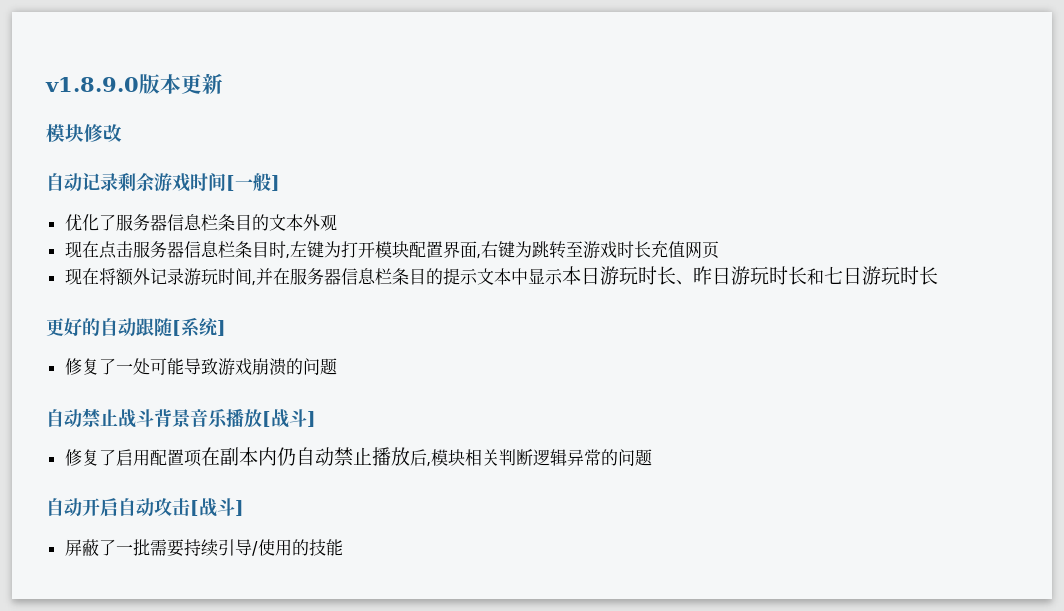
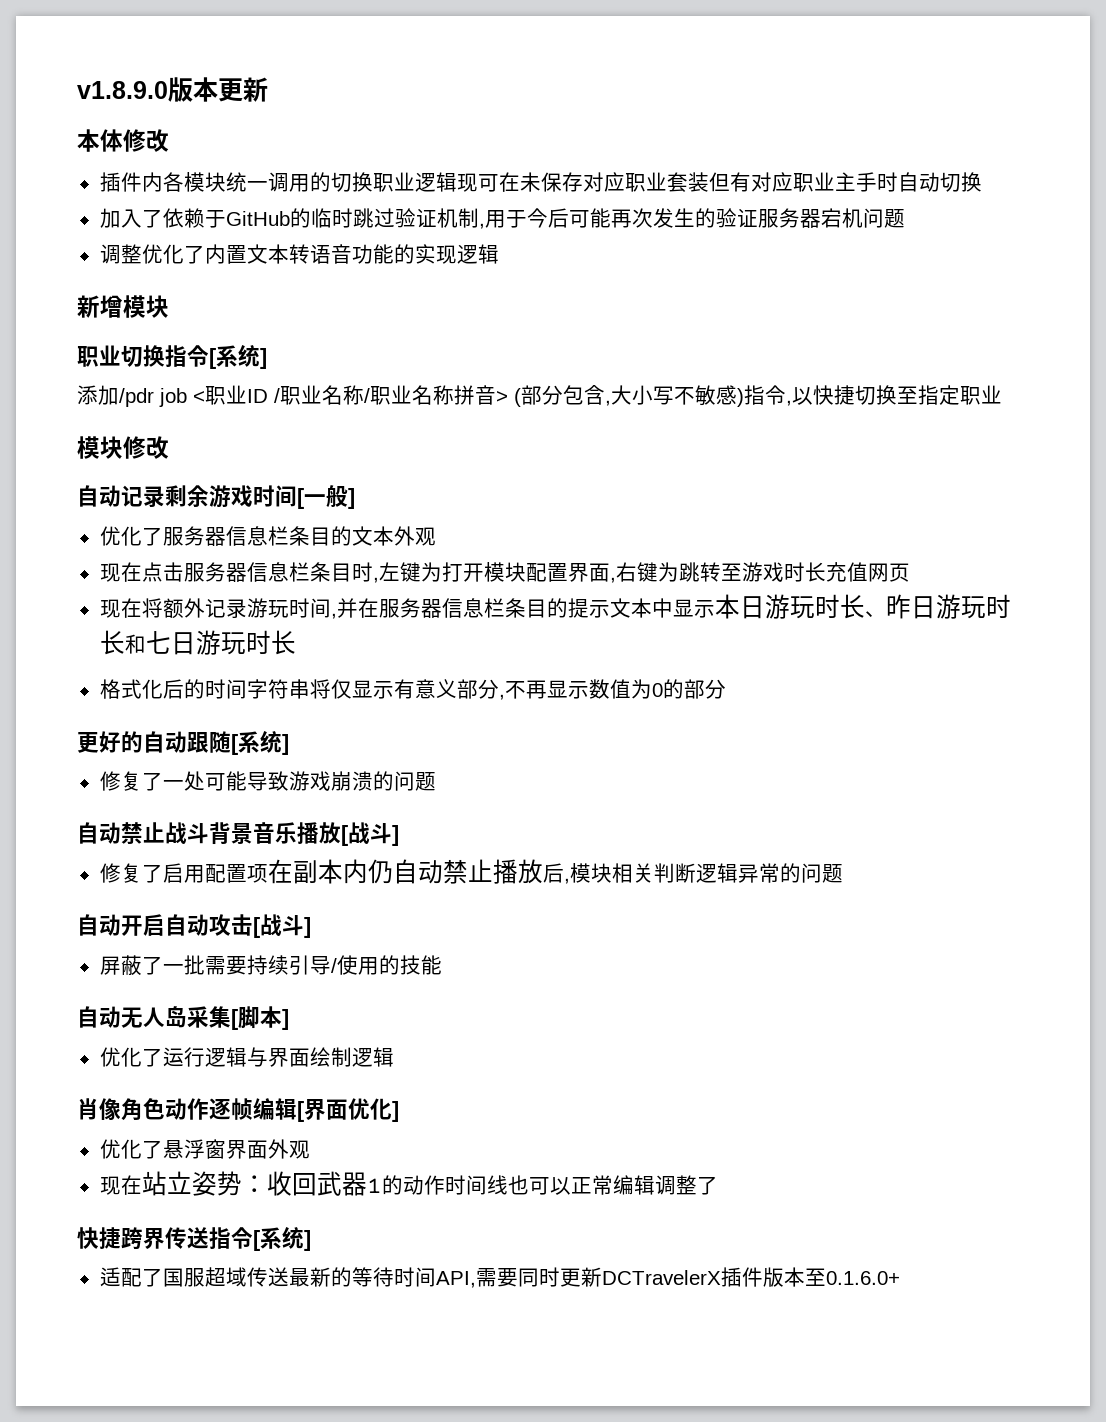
(223, 83) none -> [77,129,169,152] [99,172,982,192] [99,208,905,229] [99,244,499,264] [77,295,169,318] [77,344,267,369] [77,385,1002,407] // 本体修改 // 插件内各模块统一调用的切换职业逻辑现可在未保存对应职业套装但有对应职业主手时自动切换 // 加入了依赖于GitHub的临时跳过验证机制,用于今后可能再次发生的验证服务器宕机问题 // 调整优化了内置文本转语音功能的实现逻辑 // 新增模块 // 职业切换指令[系统] // 添加/pdr job <职业ID /职业名称/职业名称拼音> (部分包含,大小写不敏感)指令,以快捷切换至指定职业
(938, 275) none -> [99,679,726,700] // 格式化后的时间字符串将仅显示有意义部分,不再显示数值为0的部分
(343, 547) none -> [77,1006,289,1030] [99,1047,394,1067] [77,1098,399,1122] [99,1139,310,1159] [99,1171,718,1196] [77,1226,311,1251] [99,1267,900,1288] // 自动无人岛采集[脚本] // 优化了运行逻辑与界面绘制逻辑 // 肖像角色动作逐帧编辑[界面优化] // 优化了悬浮窗界面外观 // 现在站立姿势：收回武器1的动作时间线也可以正常编辑调整了 // 快捷跨界传送指令[系统] // 适配了国服超域传送最新的等待时间API,需要同时更新DCTravelerX插件版本至0.1.6.0+

